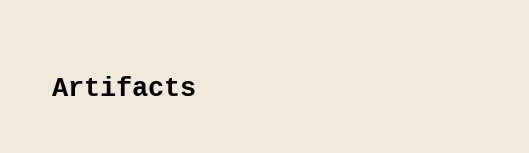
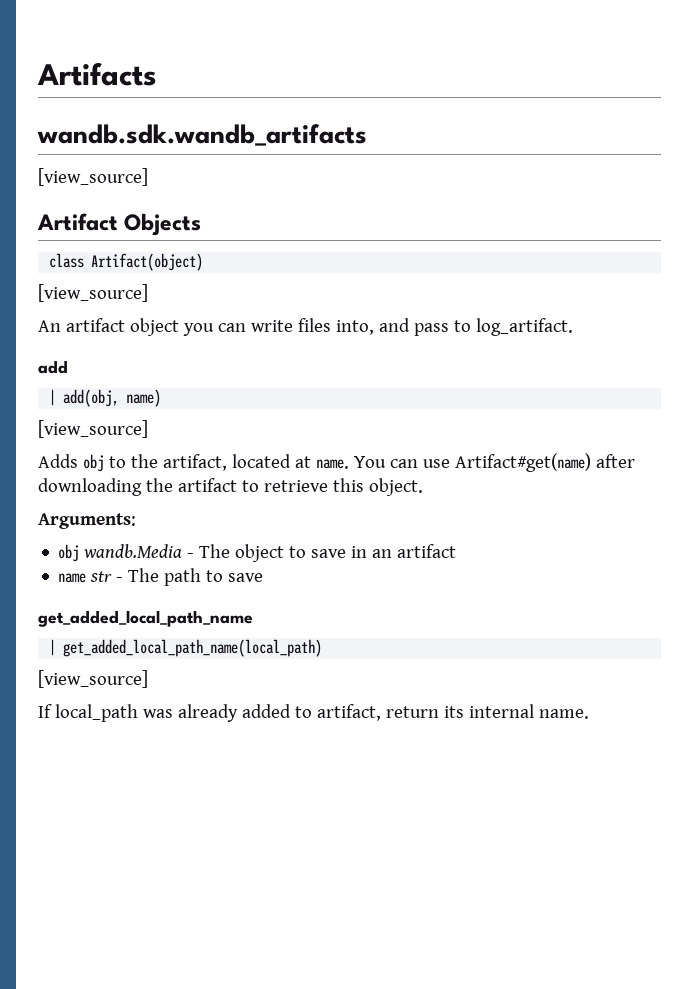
(196, 86) none -> [37,124,367,146] [38,168,148,186] [37,213,202,236] [49,253,204,271] [38,284,148,302] [38,318,573,336] [38,360,68,374] [49,389,162,407] [38,420,148,438] [38,453,635,472] [38,478,423,496] [38,513,136,529] [58,544,457,562] [58,568,264,586] [38,610,253,627] [49,639,323,657] [38,670,148,688] [38,704,589,722] // wandb.sdk.wandb_artifacts // [view_source] // Artifact Objects // class Artifact(object) // [view_source] // An artifact object you can write files into, and pass to log_artifact. // add // | add(obj, name) // [view_source] // Adds obj to the artifact, located at name. You can use Artifact#get(name) after downloading the artifact to retrieve this object. // Arguments: // obj wandb.Media - The object to save in an artifact // name str - The path to save // get_added_local_path_name // | get_added_local_path_name(local_path) // [view_source] // If local_path was already added to artifact, return its internal name.

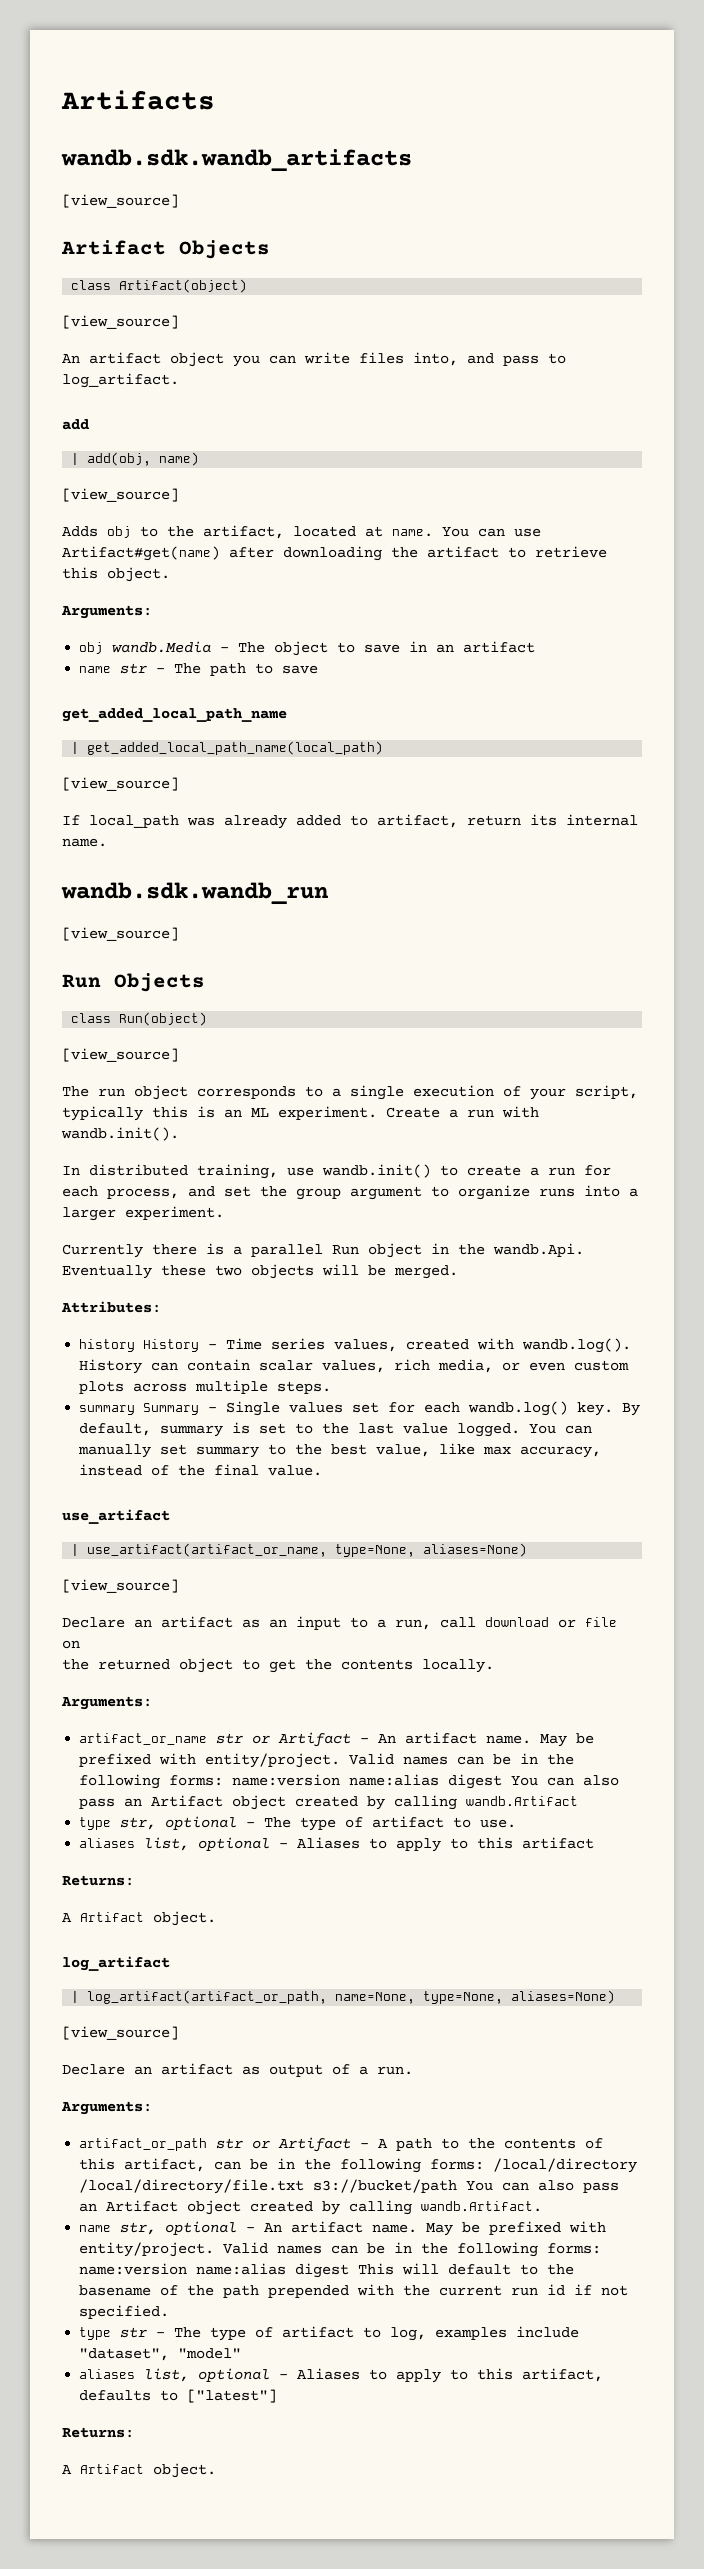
(589, 714) none -> [61,882,329,905] [62,927,179,941] [62,973,205,992] [71,1012,208,1026] [62,1048,179,1062] [62,1085,638,1100] [62,1106,539,1121] [61,1127,179,1141] [62,1164,611,1179] [62,1185,638,1200] [62,1206,224,1221] [62,1243,584,1258] [62,1264,458,1279] [61,1301,161,1313] [79,1338,632,1353] [79,1359,630,1374] [79,1380,332,1394] [79,1401,641,1416] [79,1422,593,1437] [78,1443,602,1458] [79,1464,323,1476] [62,1509,170,1524] [71,1543,528,1557] [62,1579,179,1593] [62,1616,617,1630] [62,1640,80,1649] [62,1658,494,1673] [61,1696,152,1710] [79,1732,595,1747] [79,1753,575,1768] [79,1774,620,1789] [79,1795,579,1810] [79,1816,517,1831] [79,1837,595,1852] [62,1875,134,1886] [62,1911,216,1926] [62,1956,170,1971] [71,1990,616,2004] [62,2026,179,2040] [62,2063,413,2077] [61,2101,152,2115] [79,2137,604,2152] [79,2158,638,2173] [79,2179,620,2194] [79,2200,543,2215] [79,2221,607,2236] [79,2242,602,2257] [79,2263,575,2278] [79,2284,629,2298] [79,2305,170,2319] [79,2326,580,2341] [79,2348,242,2361] [79,2368,604,2383] [79,2389,278,2403] [62,2427,134,2438] [62,2463,216,2478] // wandb.sdk.wandb_run // [view_source] // Run Objects // class Run(object) // [view_source] // The run object corresponds to a single execution of your script, typically this is an ML experiment. Create a run with wandb.init(). // In distributed training, use wandb.init() to create a run for each process, and set the group argument to organize runs into a larger experiment. // Currently there is a parallel Run object in the wandb.Api. Eventually these two objects will be merged. // Attributes: // history History - Time series values, created with wandb.log(). History can contain scalar values, rich media, or even custom plots across multiple steps. // summary Summary - Single values set for each wandb.log() key. By default, summary is set to the last value logged. You can manually set summary to the best value, like max accuracy, instead of the final value. // use_artifact // | use_artifact(artifact_or_name, type=None, aliases=None) // [view_source] // Declare an artifact as an input to a run, call download or file on // the returned object to get the contents locally. // Arguments: // artifact_or_name str or Artifact - An artifact name. May be prefixed with entity/project. Valid names can be in the following forms: name:version name:alias digest You can also pass an Artifact object created by calling wandb.Artifact // type str, optional - The type of artifact to use. // aliases list, optional - Aliases to apply to this artifact // Returns: // A Artifact object. // log_artifact // | log_artifact(artifact_or_path, name=None, type=None, aliases=None) // [view_source] // Declare an artifact as output of a run. // Arguments: // artifact_or_path str or Artifact - A path to the contents of this artifact, can be in the following forms: /local/directory /local/directory/file.txt s3://bucket/path You can also pass an Artifact object created by calling wandb.Artifact. // name str, optional - An artifact name. May be prefixed with entity/project. Valid names can be in the following forms: name:version name:alias digest This will default to the basename of the path prepended with the current run id if not specified. // type str - The type of artifact to log, examples include "dataset", "model" // aliases list, optional - Aliases to apply to this artifact, defaults to ["latest"] // Returns: // A Artifact object.

